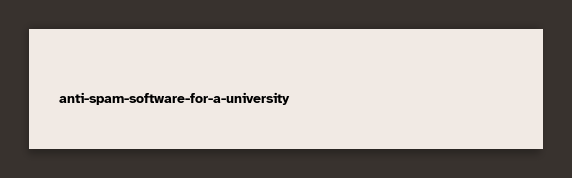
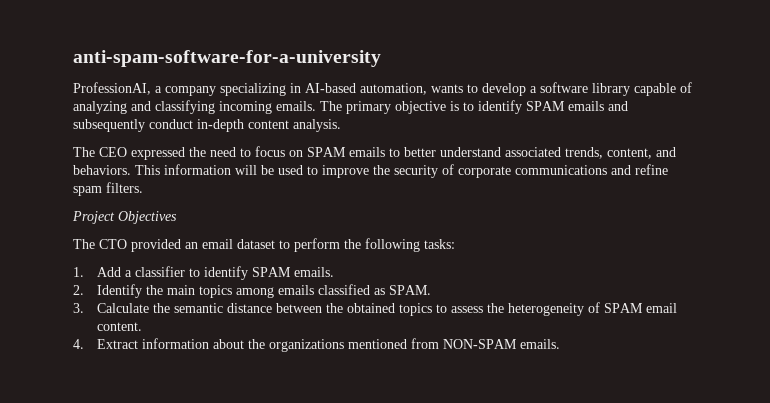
(290, 98) none -> [73,82,692,96] [73,100,628,114] [73,119,341,132] [73,146,676,160] [73,164,668,178] [73,182,143,196] [72,211,177,224] [73,238,455,252] [73,266,335,280] [73,284,432,298] [73,302,678,316] [97,322,143,331] [73,338,561,352] // ProfessionAI, a company specializing in AI-based automation, wants to develop a software library capable of analyzing and classifying incoming emails. The primary objective is to identify SPAM emails and subsequently conduct in-depth content analysis. // The CEO expressed the need to focus on SPAM emails to better understand associated trends, content, and behaviors. This information will be used to improve the security of corporate communications and refine spam filters. // Project Objectives // The CTO provided an email dataset to perform the following tasks: // 1. Add a classifier to identify SPAM emails. // 2. Identify the main topics among emails classified as SPAM. // 3. Calculate the semantic distance between the obtained topics to assess the heterogeneity of SPAM email content. // 4. Extract information about the organizations mentioned from NON-SPAM emails.

